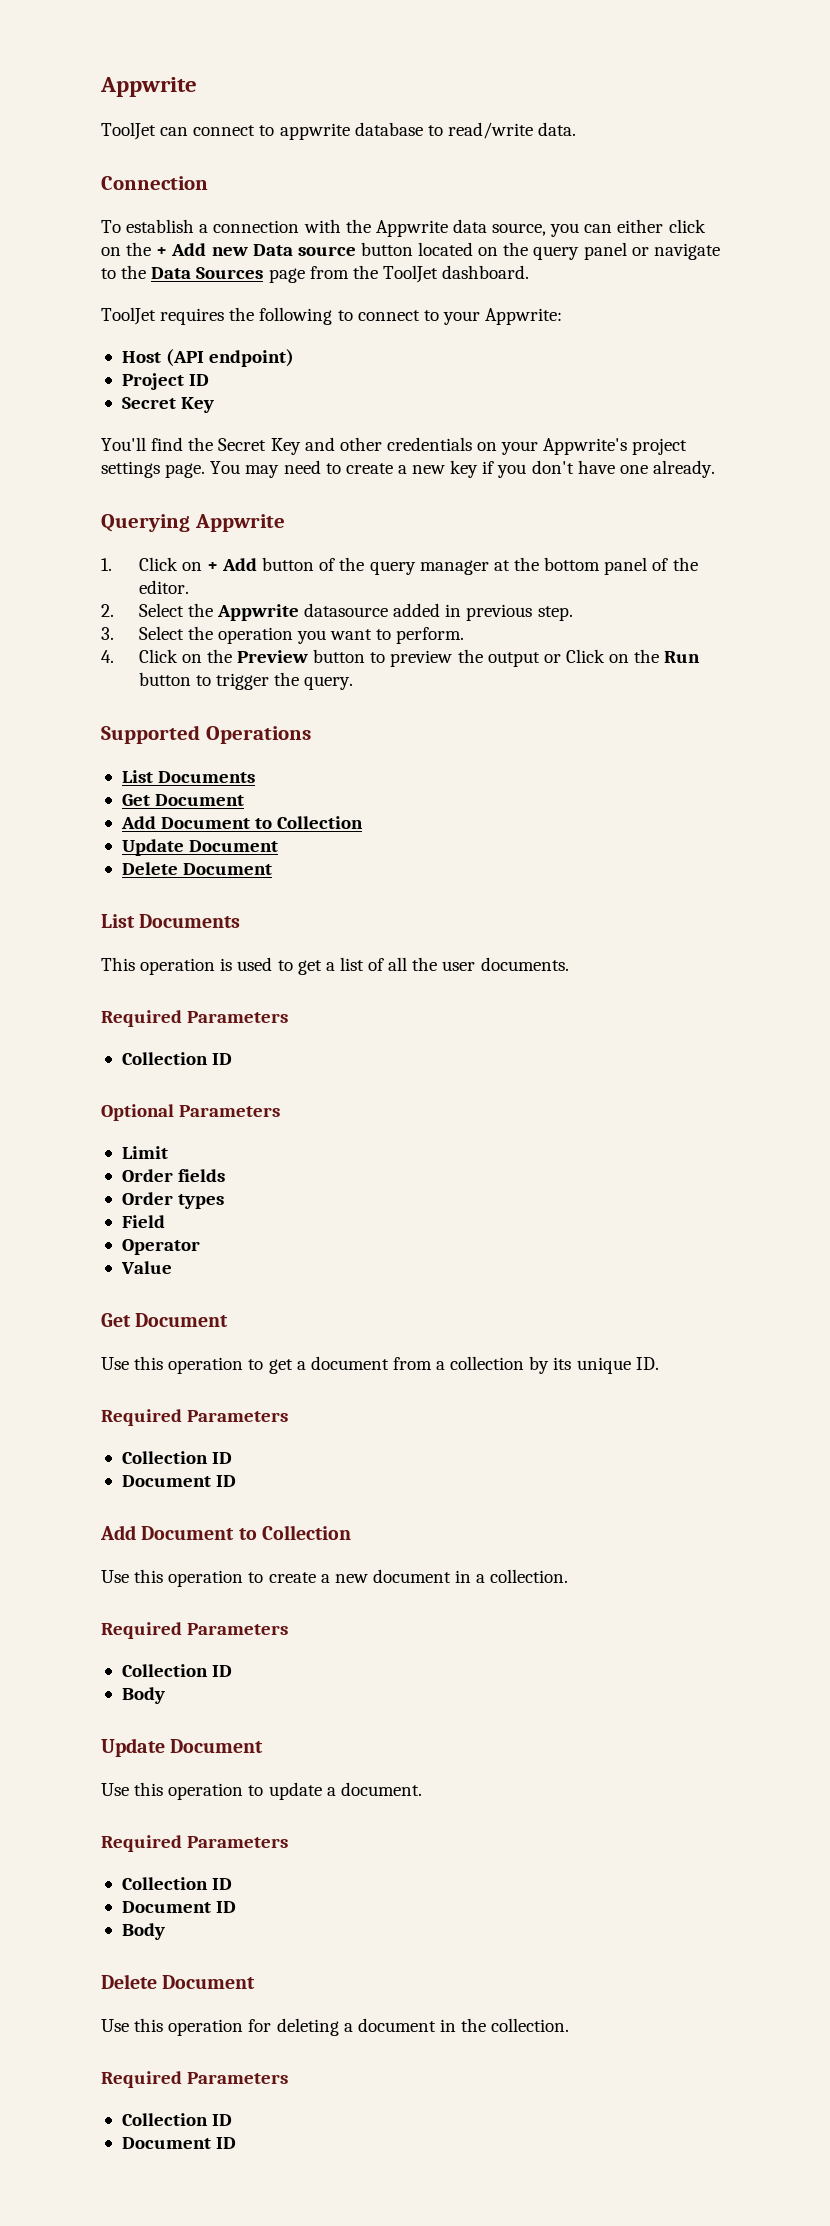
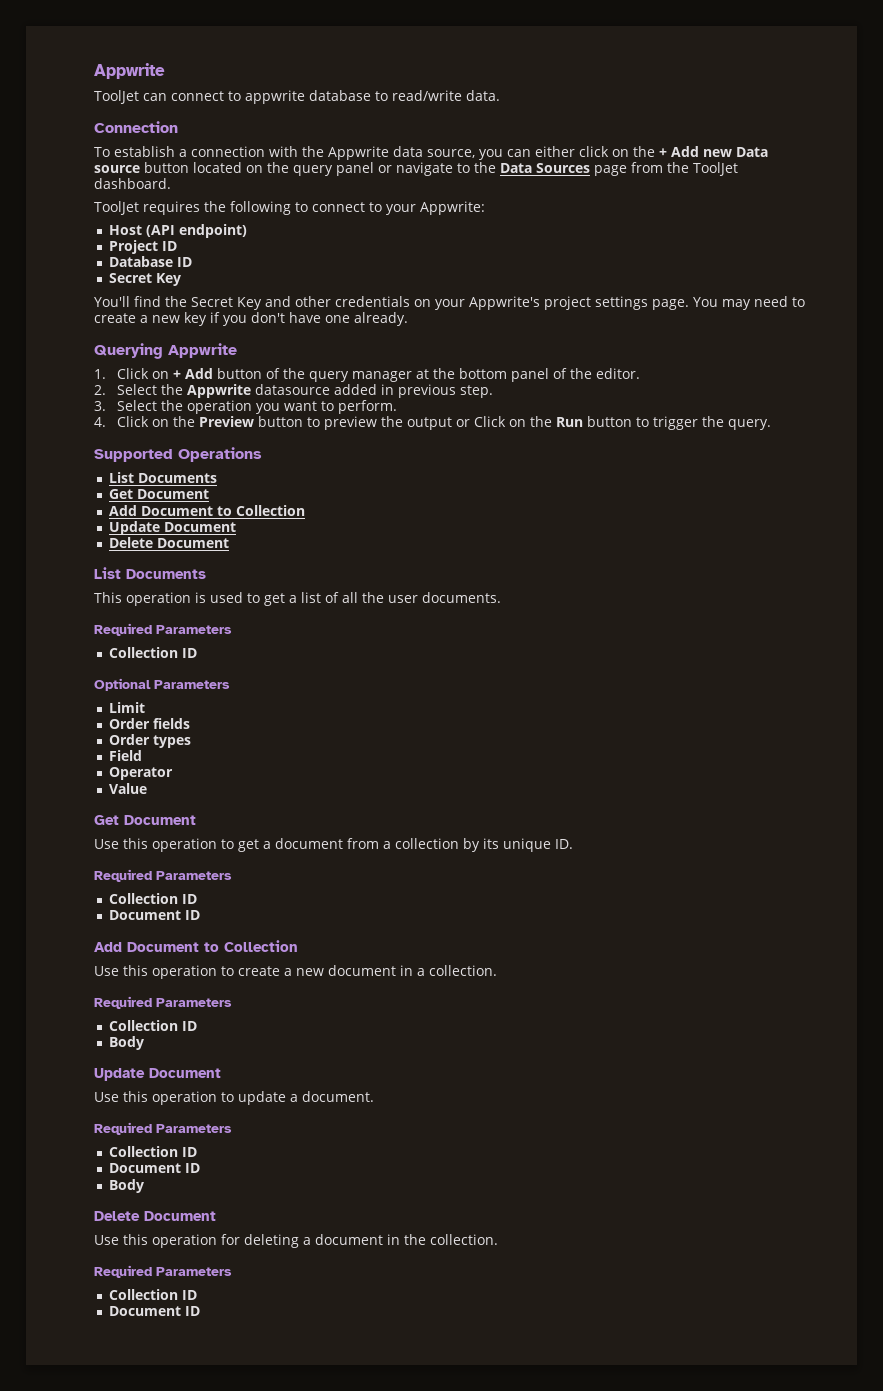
(210, 380) none -> [108,256,192,267] // Database ID

